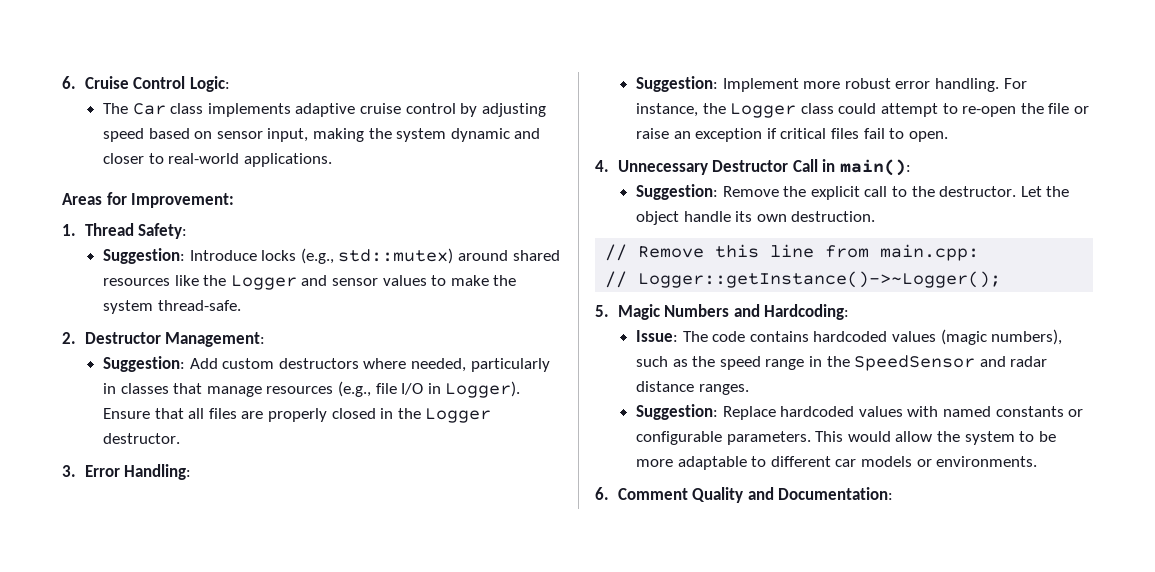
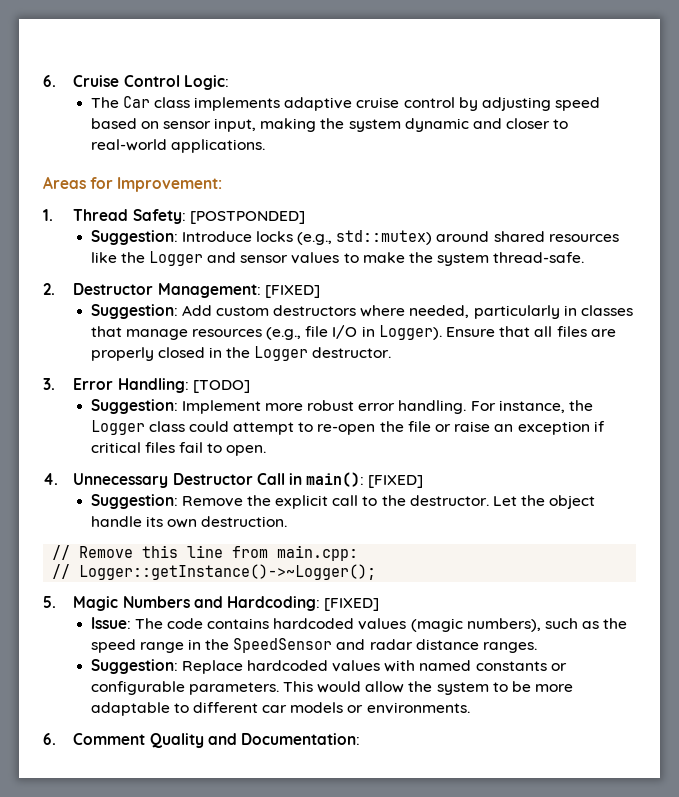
(188, 231) none -> [189,211,305,224] [POSTPONDED]
(266, 339) none -> [264,285,320,298] [FIXED]
(192, 472) none -> [192,380,250,393] [TODO]
(911, 167) none -> [368,475,424,488] [FIXED]
(850, 312) none -> [324,598,380,611] [FIXED]

